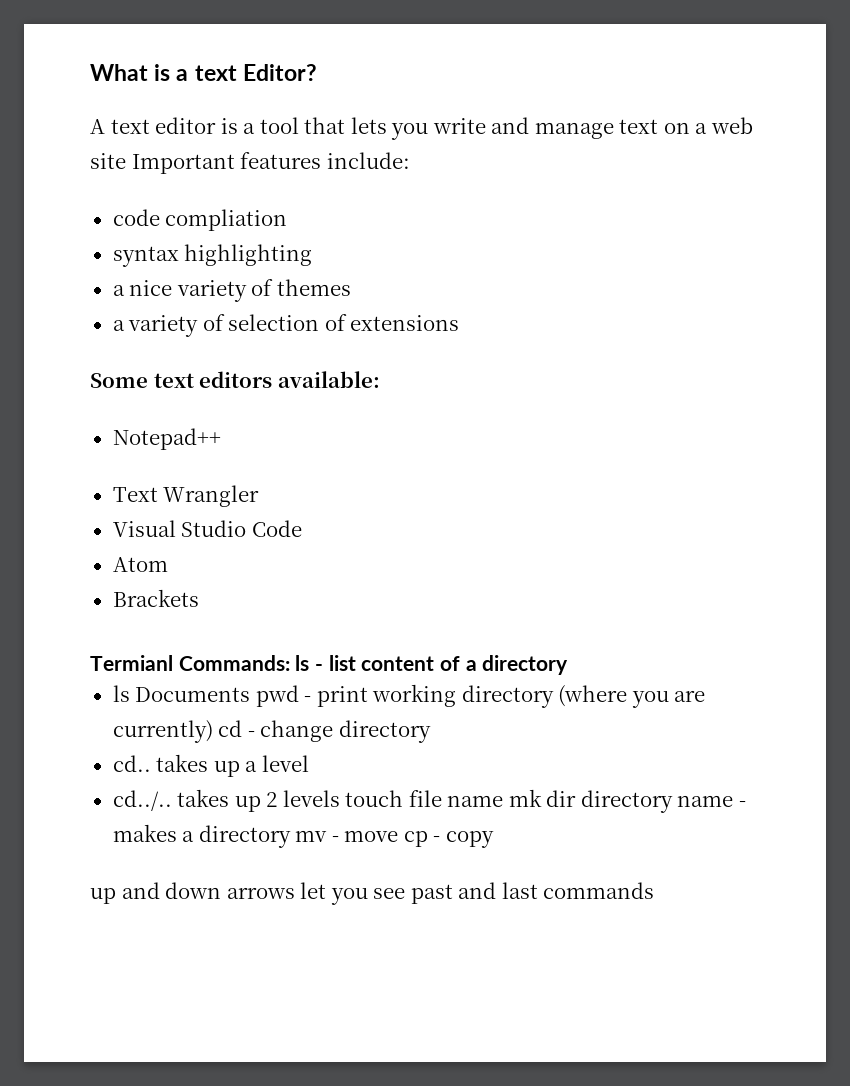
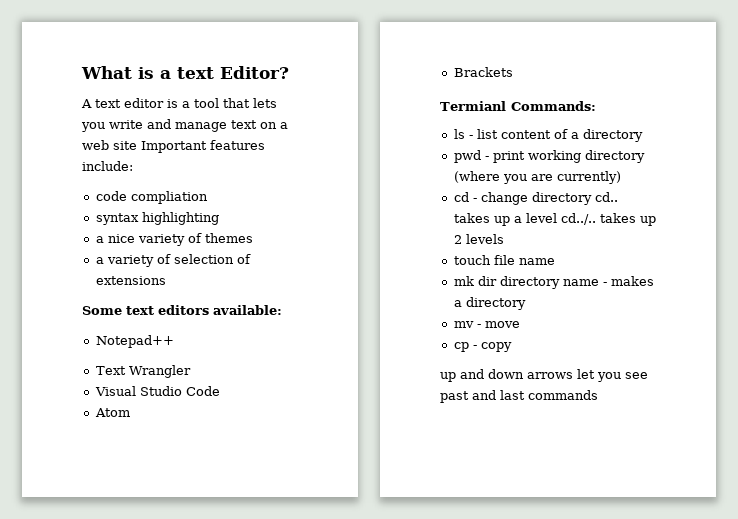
(290, 663) none -> (596, 106) //
[112,685,251,702] ls Documents -> (643, 135) none
(213, 731) none -> (621, 177) //
(431, 731) // -> (592, 198) none
(309, 763) // -> (557, 218) none
(340, 798) none -> (504, 239) //
(504, 801) none -> (555, 261) //
(291, 836) none -> (526, 303) //
(399, 836) none -> (520, 324) //

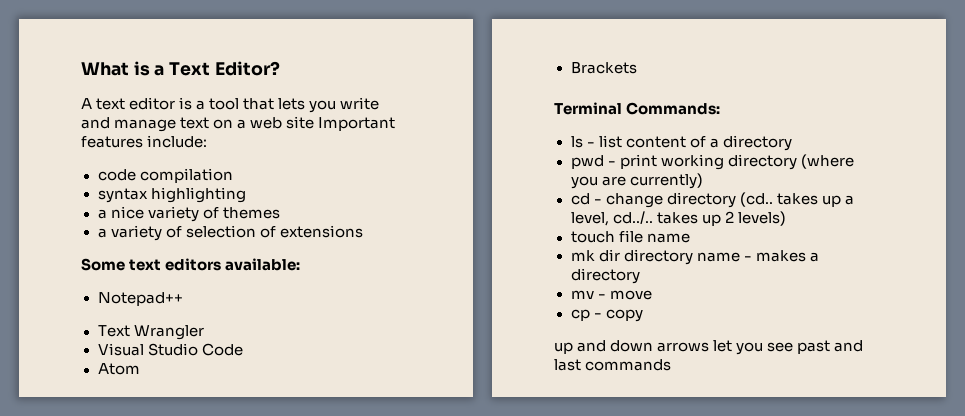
[177,67,214,79] text -> [169,62,211,76] Text
[130,191,208,204] compliation -> [139,168,233,183] compilation
[440,101,506,111] Termianl -> [554,102,622,115] Terminal
[594,192,618,202] cd.. -> [739,192,773,207] (cd..
[525,213,557,223] level -> [570,212,609,226] level,
[465,234,504,244] levels -> [737,211,786,226] levels)

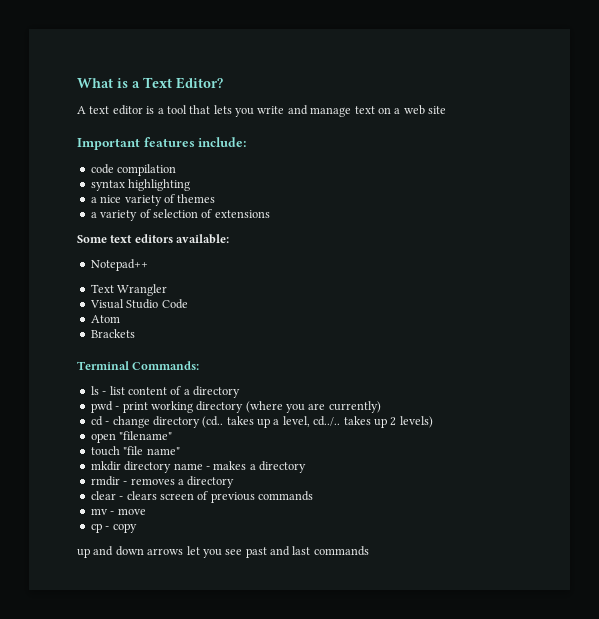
(315, 122) none -> (446, 110) //
(786, 218) none -> [90,431,173,443] // open "filename"
[618,230,690,243] [570,249,620,262] file name // mk dir -> [123,446,180,455] [90,461,121,471] "file name" // mkdir
(640, 276) none -> [90,476,235,488] [90,491,313,503] // rmdir - removes a directory // clear - clears screen of previous commands

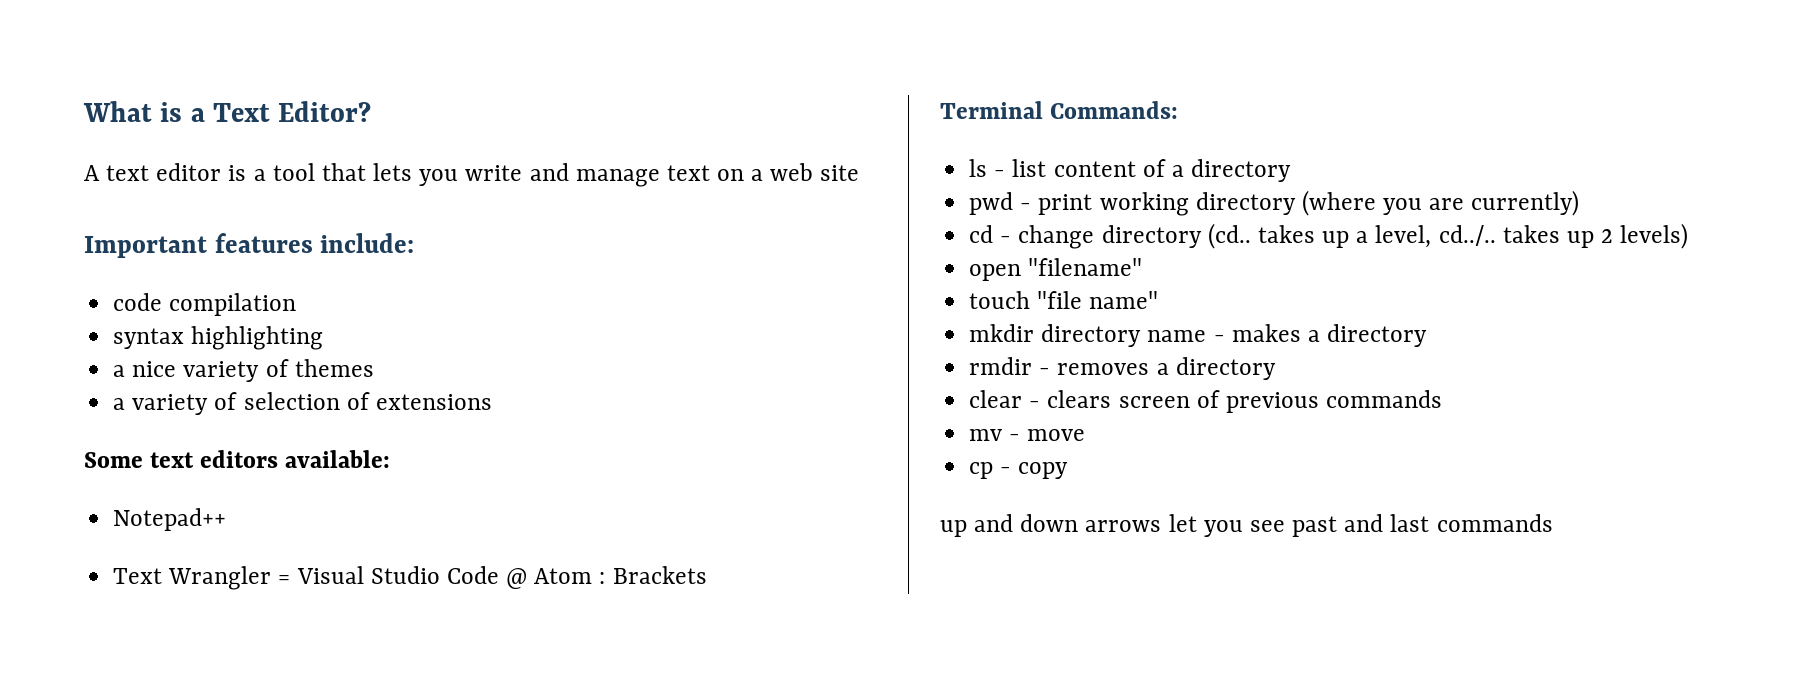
(168, 290) // -> [278,575,291,584] =
(188, 304) // -> [506,568,528,589] @
(120, 319) // -> [599,572,606,584] :

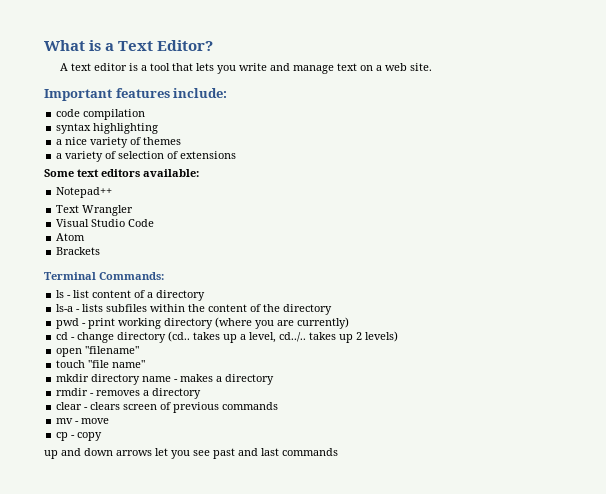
[820,165,860,181] site -> [410,63,433,71] site.
[278,575,291,584] = -> (134, 210) //
[506,568,528,589] @ -> (155, 223) //
[599,572,606,584] : -> (86, 237) //
(1292, 170) none -> [56,304,333,315] // ls-a - lists subfiles within the content of the directory

